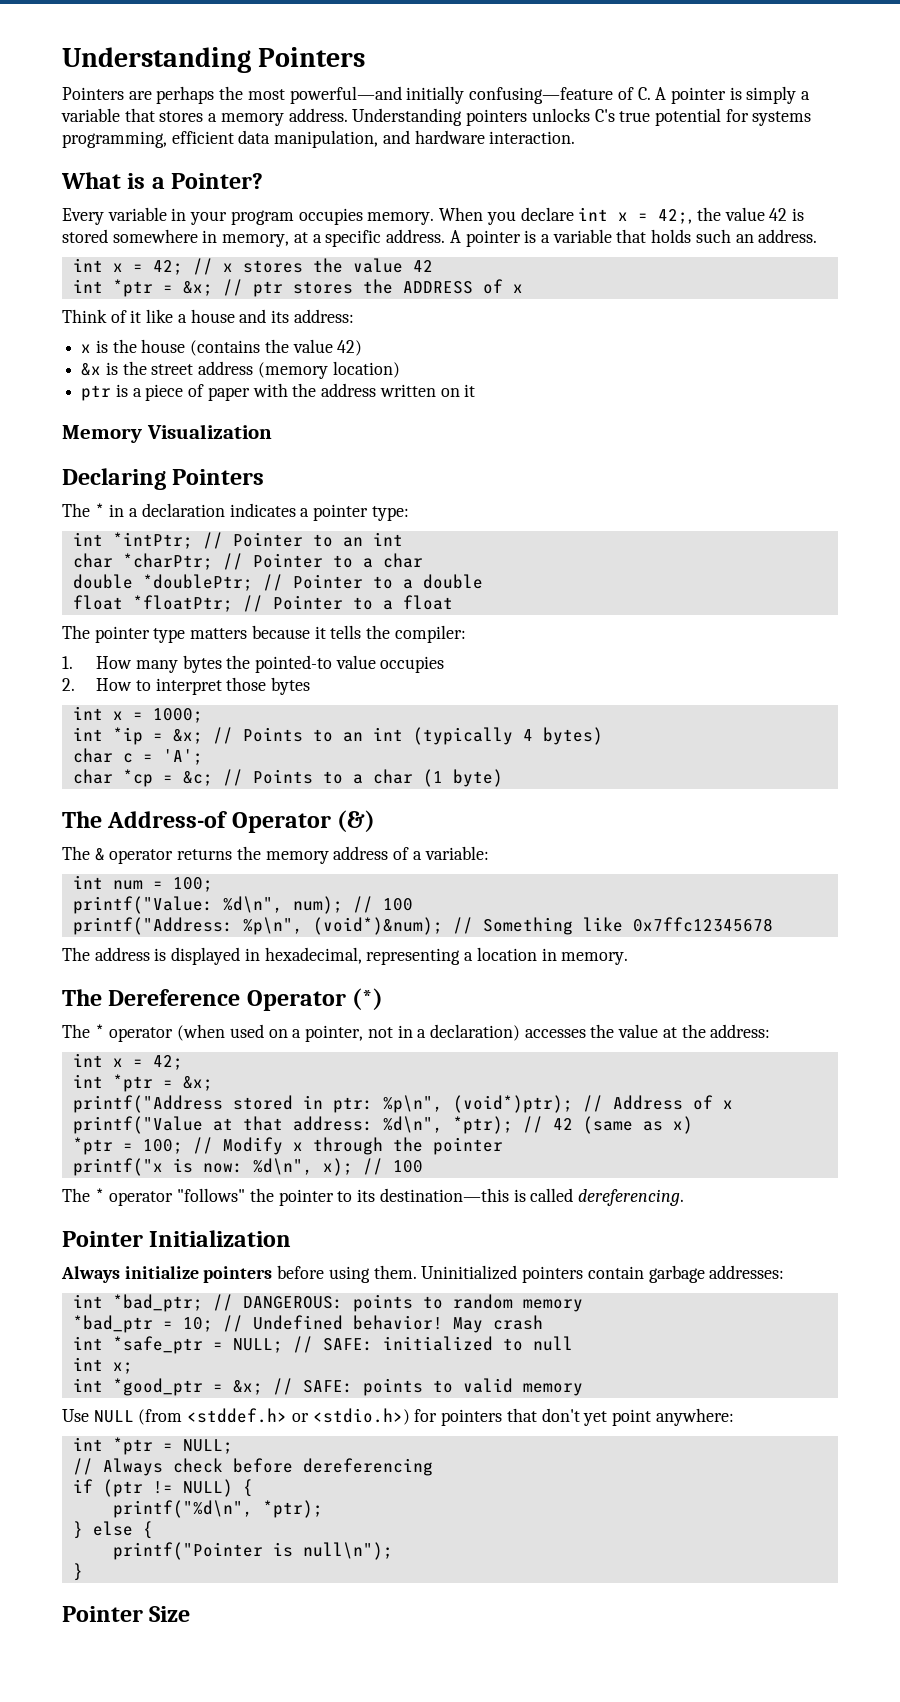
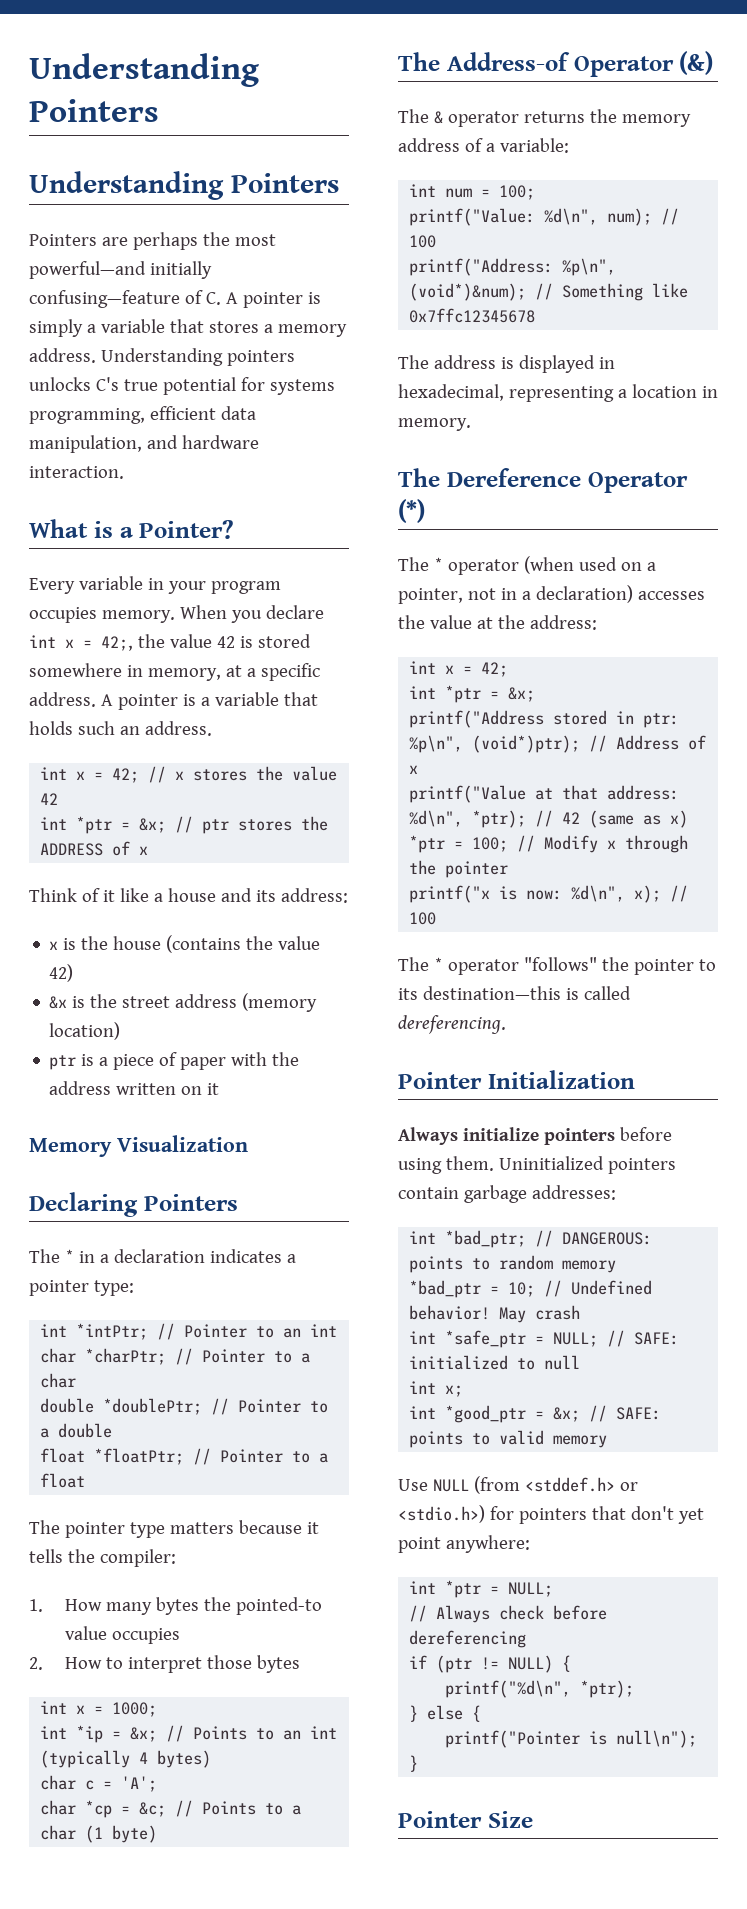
[62,47,366,73] Understanding Pointers -> [29,53,259,87] [29,99,159,122] [29,171,339,200] Understanding Pointers // Understanding Pointers

